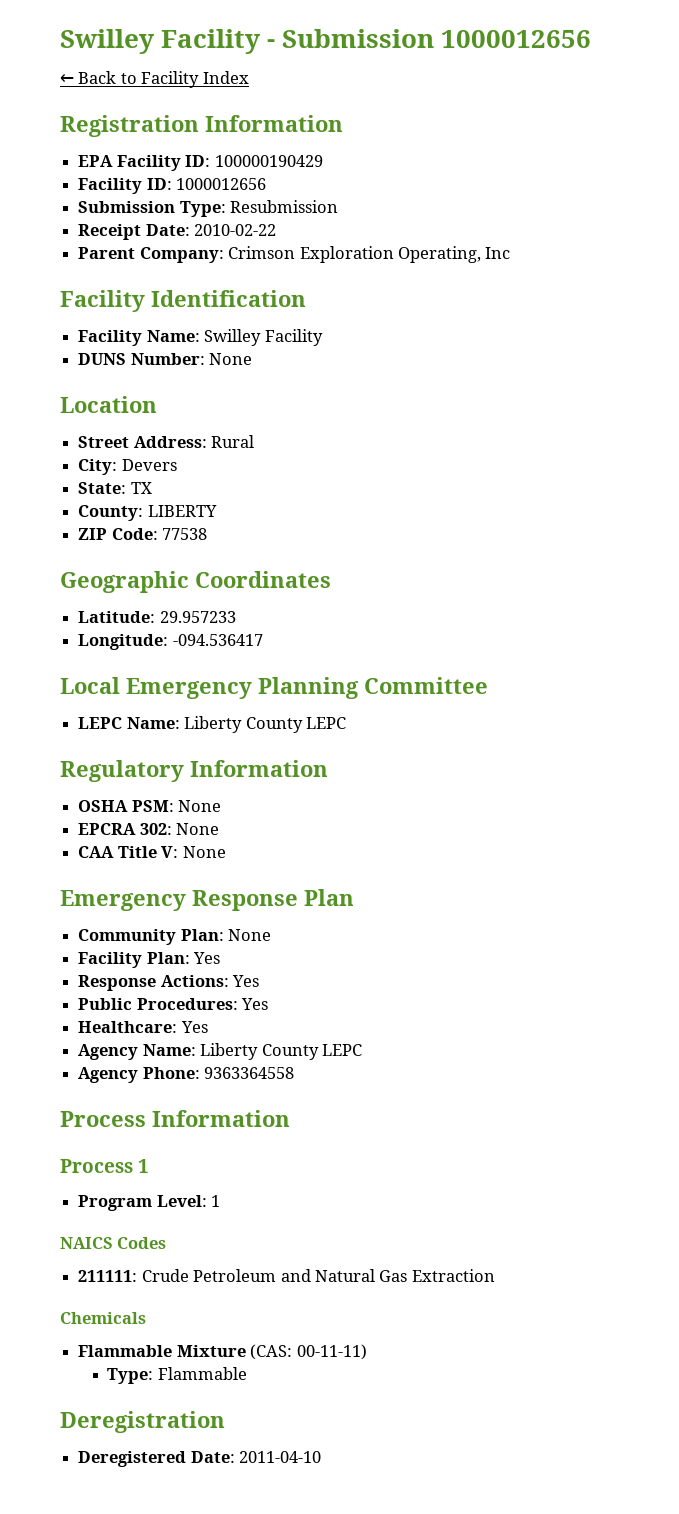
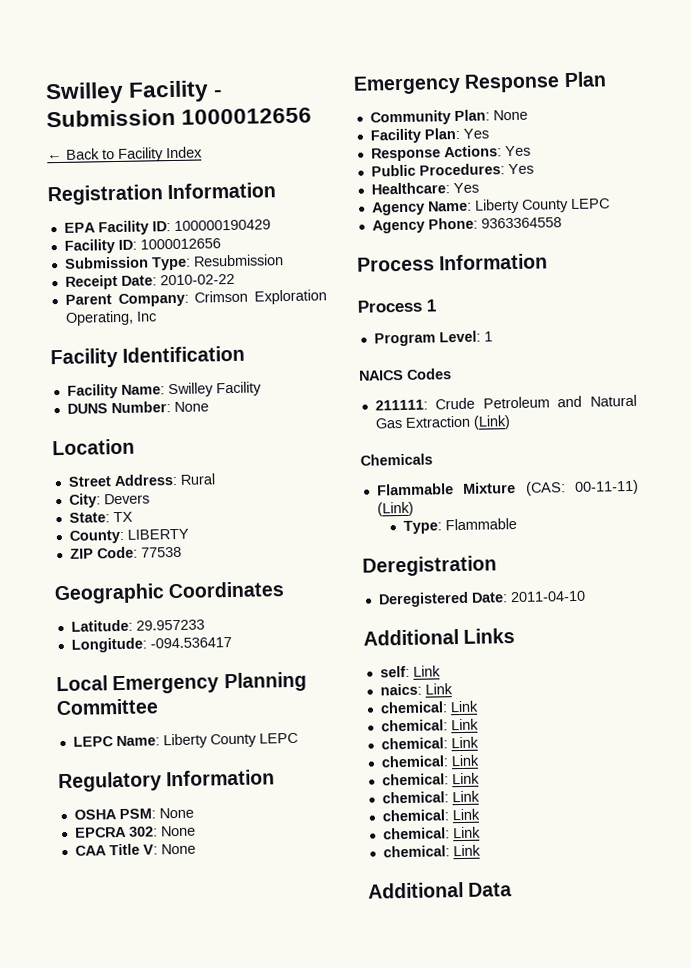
(495, 1275) none -> [472,415,511,430] (Link)
(367, 1352) none -> [376,501,414,517] (Link)
(322, 1457) none -> [363,628,516,646] [379,665,441,678] [379,683,453,696] [379,700,479,714] [380,718,479,732] [380,736,479,750] [380,754,479,768] [381,772,480,786] [381,790,480,804] [381,808,480,822] [382,826,481,840] [382,844,481,858] [368,881,513,899] // Additional Links // self: Link // naics: Link // chemical: Link // chemical: Link // chemical: Link // chemical: Link // chemical: Link // chemical: Link // chemical: Link // chemical: Link // chemical: Link // Additional Data

